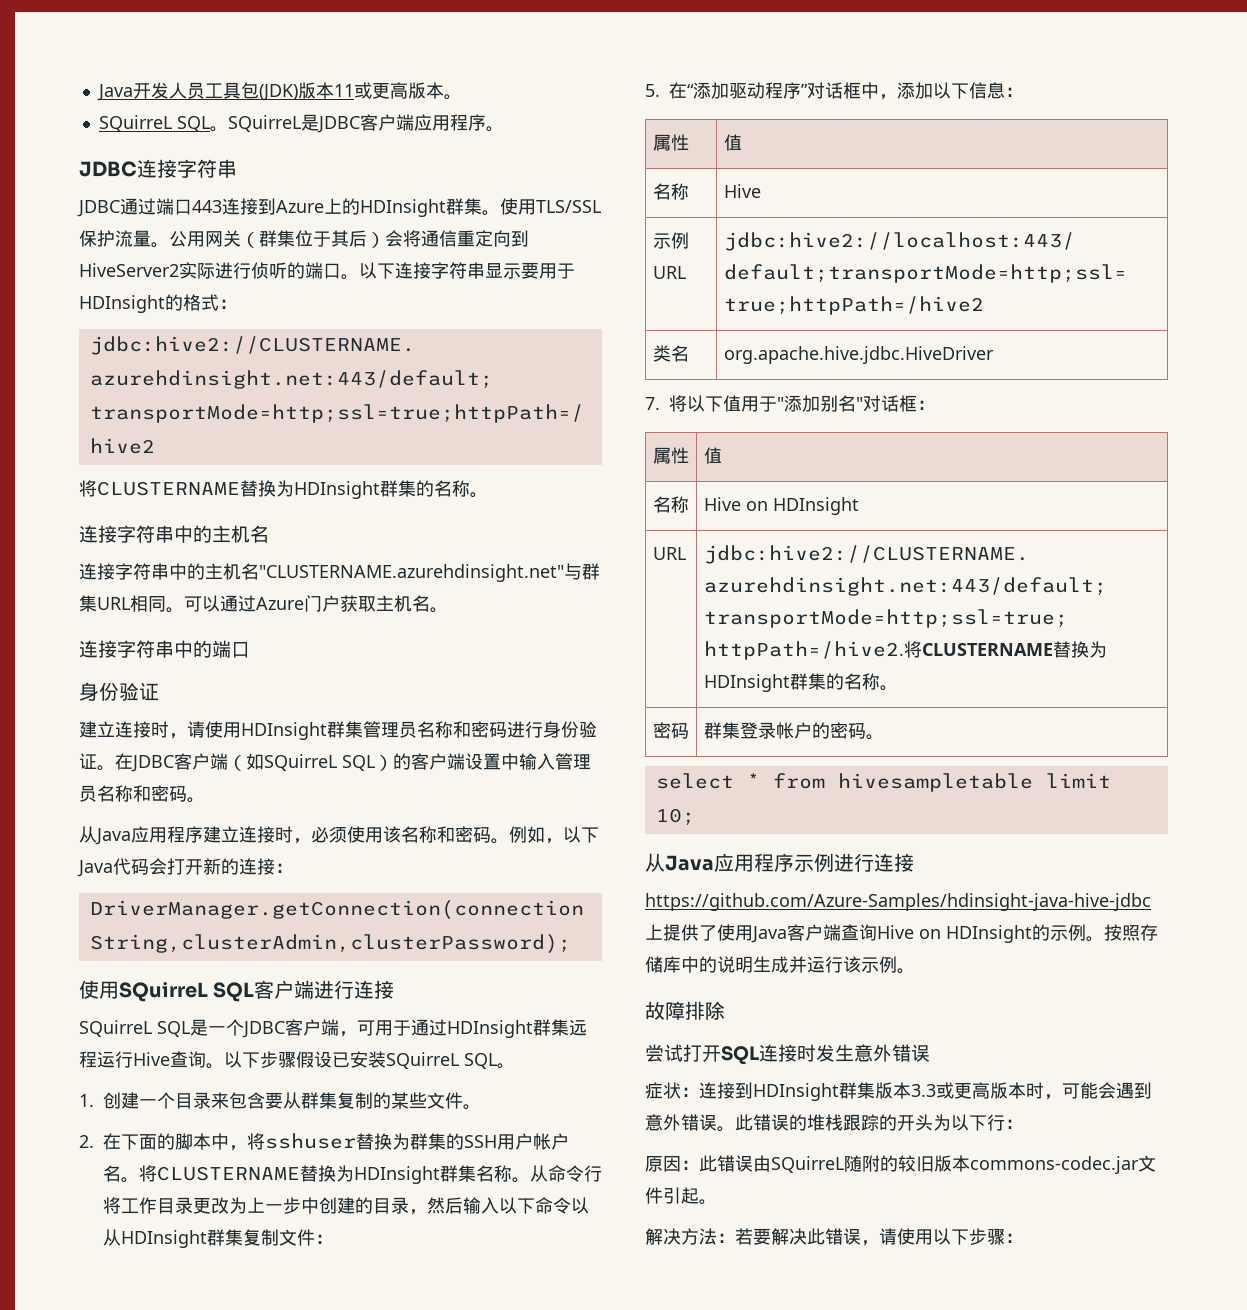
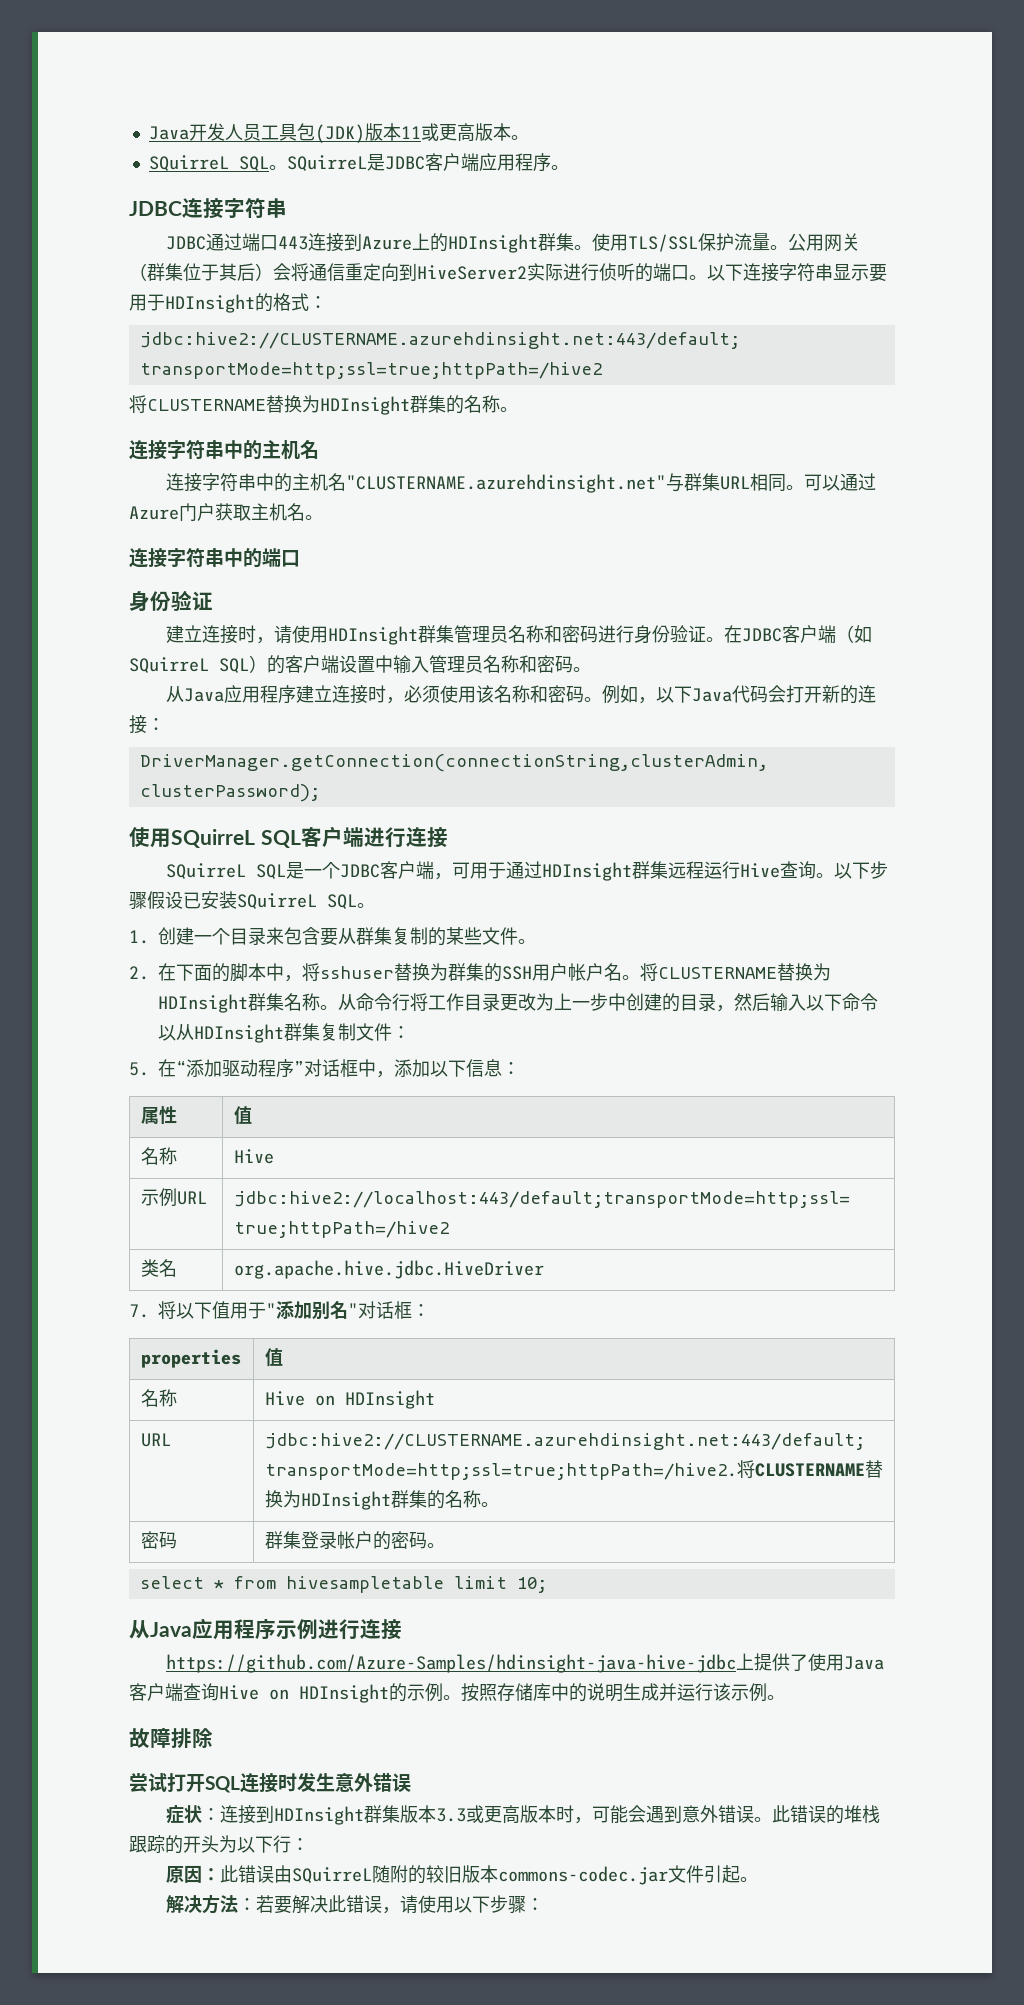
[652,447,689,464] 属性 -> [140,1349,241,1368] properties

